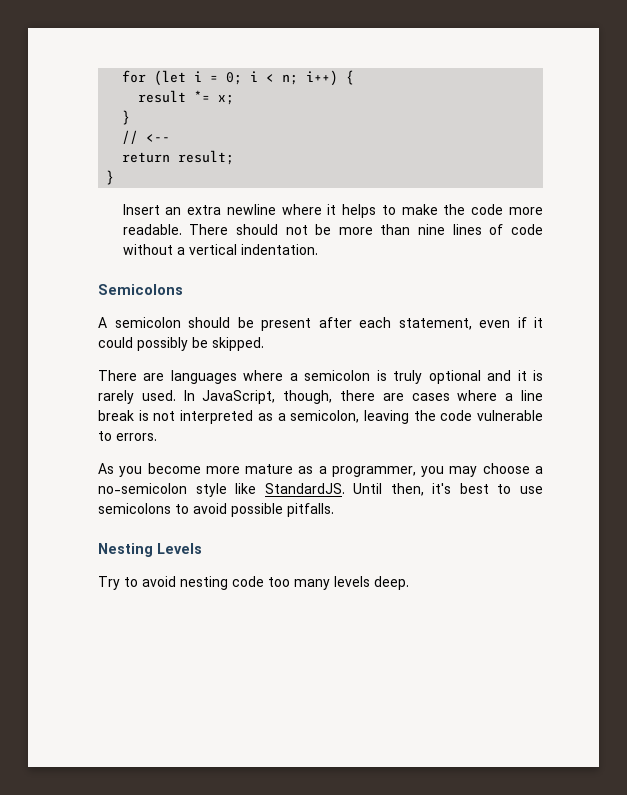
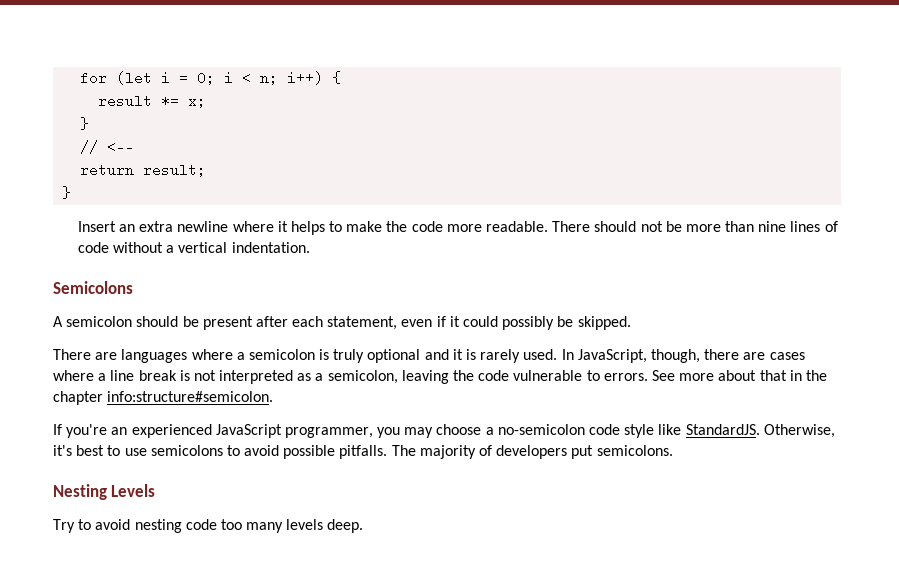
[98,463,327,477] // As you become more mature as a -> [651,370,827,381] [53,391,274,405] [53,424,282,438] See more about that in the chapter info:structure#semicolon. // If you're an experienced JavaScript
(187, 488) none -> [589,424,621,435] code
[353,483,424,496] Until then, -> [763,424,835,438] Otherwise,
(334, 510) none -> [391,445,673,459] The majority of developers put semicolons.

